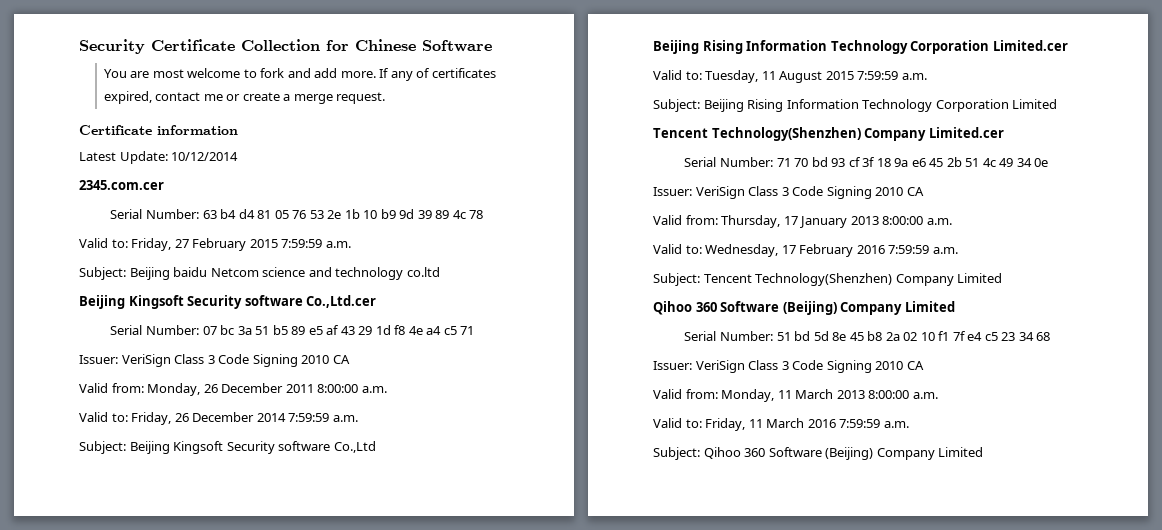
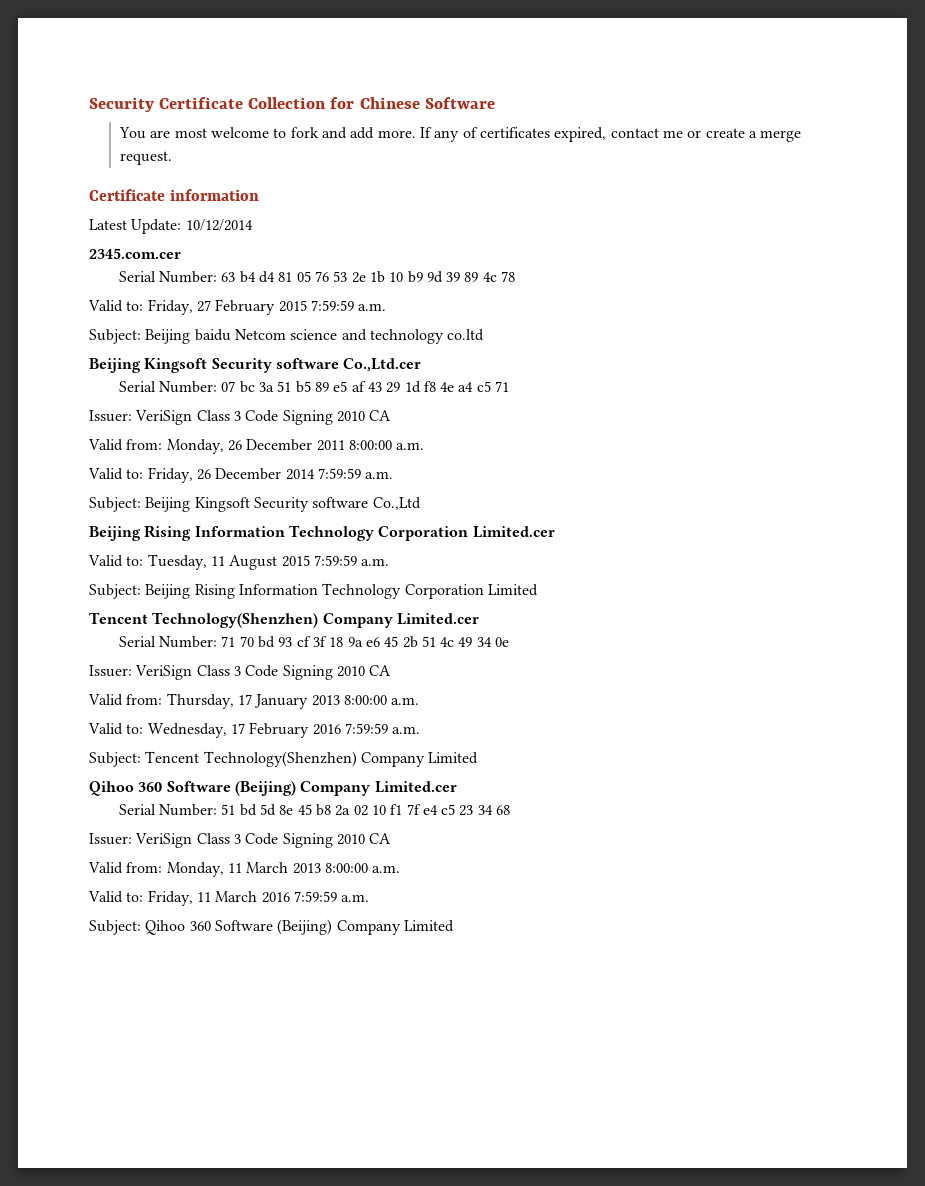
[904,301,955,312] Limited -> [374,781,457,793] Limited.cer

